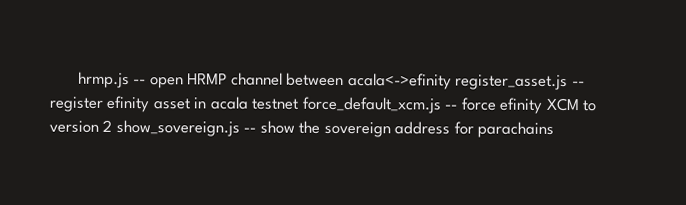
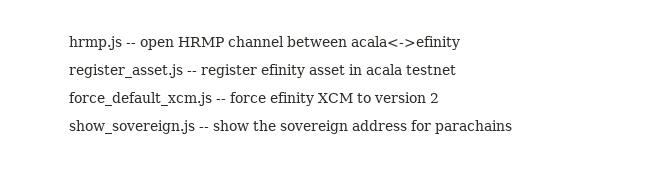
(452, 81) none -> (460, 43) //
(300, 104) none -> (456, 70) //
(113, 125) none -> (439, 98) //

